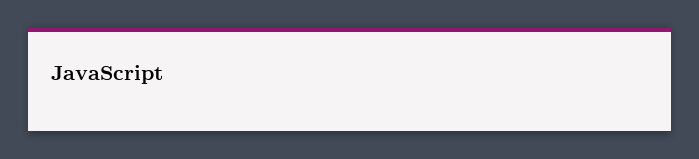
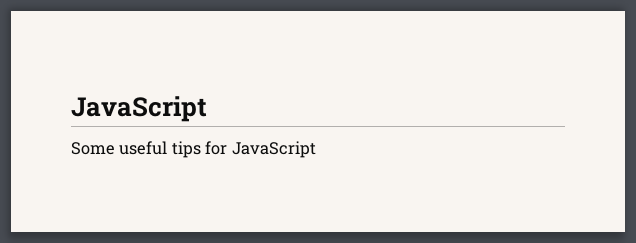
[51,65,163,84] JavaScript -> [71,96,207,122] [71,141,316,158] JavaScript // Some useful tips for JavaScript

